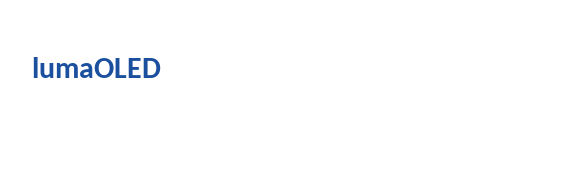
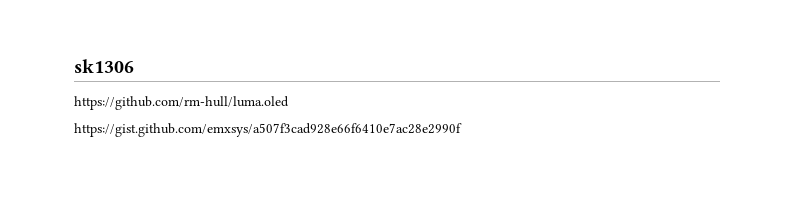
[32,57,161,78] lumaOLED -> [74,59,134,73] [74,96,289,110] [74,123,462,137] sk1306 // https://github.com/rm-hull/luma.oled // https://gist.github.com/emxsys/a507f3cad928e66f6410e7ac28e2990f

